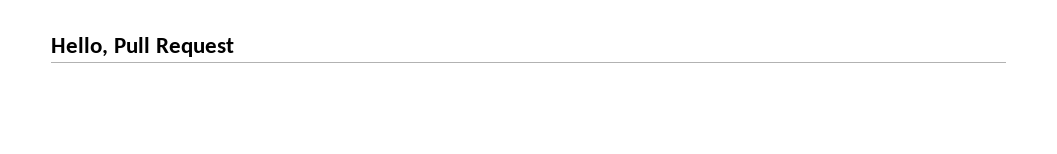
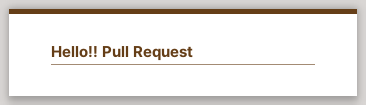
[51,37,108,57] Hello, -> [51,46,98,58] Hello!!

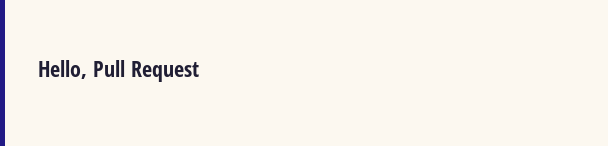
[51,46,98,58] Hello!! -> [38,60,87,79] Hello,

